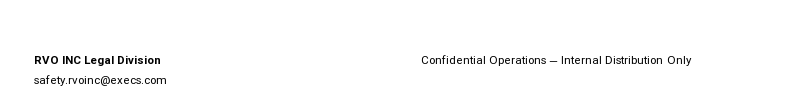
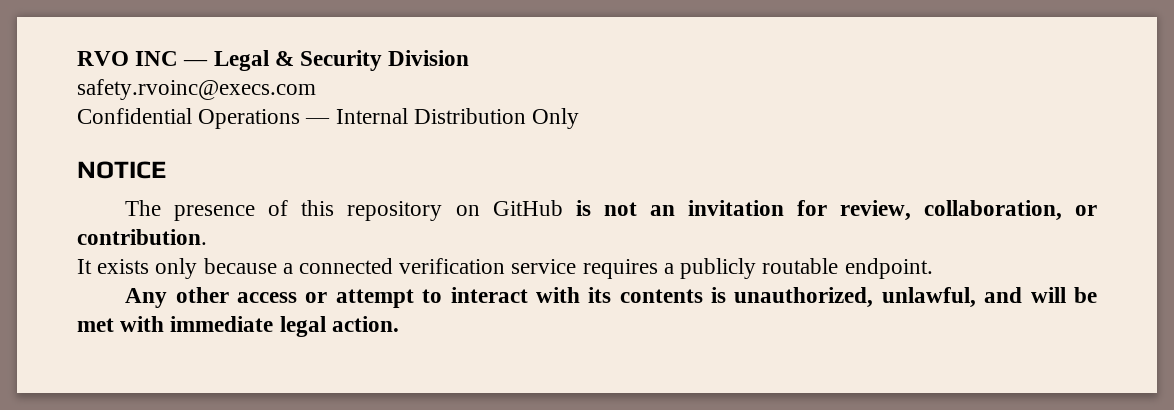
[84,56,115,66] Legal -> [183,50,383,71] — Legal & Security
(692, 61) none -> [77,161,166,179] [125,200,1097,221] [77,229,207,245] [77,258,933,279] [125,287,1097,308] [77,316,399,337] // NOTICE // The presence of this repository on GitHub is not an invitation for review, collaboration, or contribution. // It exists only because a connected verification service requires a publicly routable endpoint. // Any other access or attempt to interact with its contents is unauthorized, unlawful, and will be met with immediate legal action.

